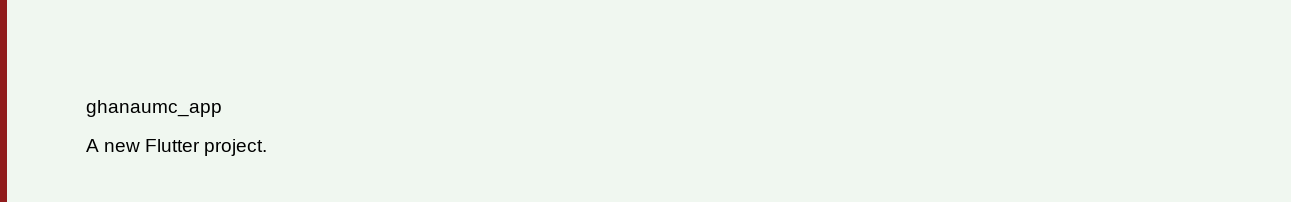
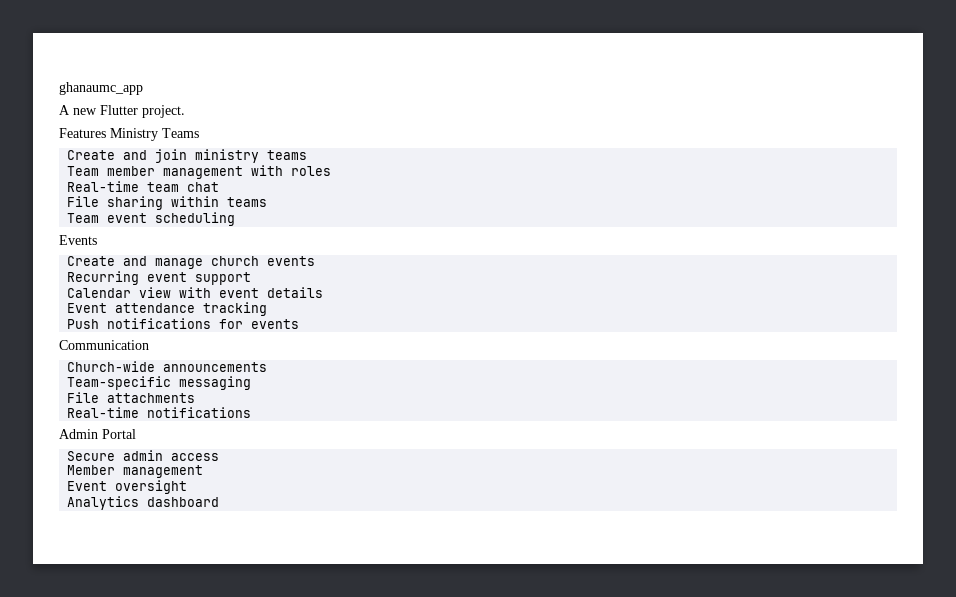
(268, 147) none -> [59,128,199,141] [67,149,308,163] [67,165,332,179] [67,181,220,192] [67,196,268,210] [67,212,236,226] [59,235,97,245] [67,256,316,269] [67,271,252,285] [67,287,324,298] [67,302,268,316] [67,318,300,329] [59,340,149,350] [67,361,268,372] [67,376,252,390] [67,392,196,403] [67,407,252,418] [59,429,136,439] [67,450,220,461] [67,465,204,478] [67,480,188,494] [67,496,220,510] // Features Ministry Teams // Create and join ministry teams // Team member management with roles // Real-time team chat // File sharing within teams // Team event scheduling // Events // Create and manage church events // Recurring event support // Calendar view with event details // Event attendance tracking // Push notifications for events // Communication // Church-wide announcements // Team-specific messaging // File attachments // Real-time notifications // Admin Portal // Secure admin access // Member management // Event oversight // Analytics dashboard

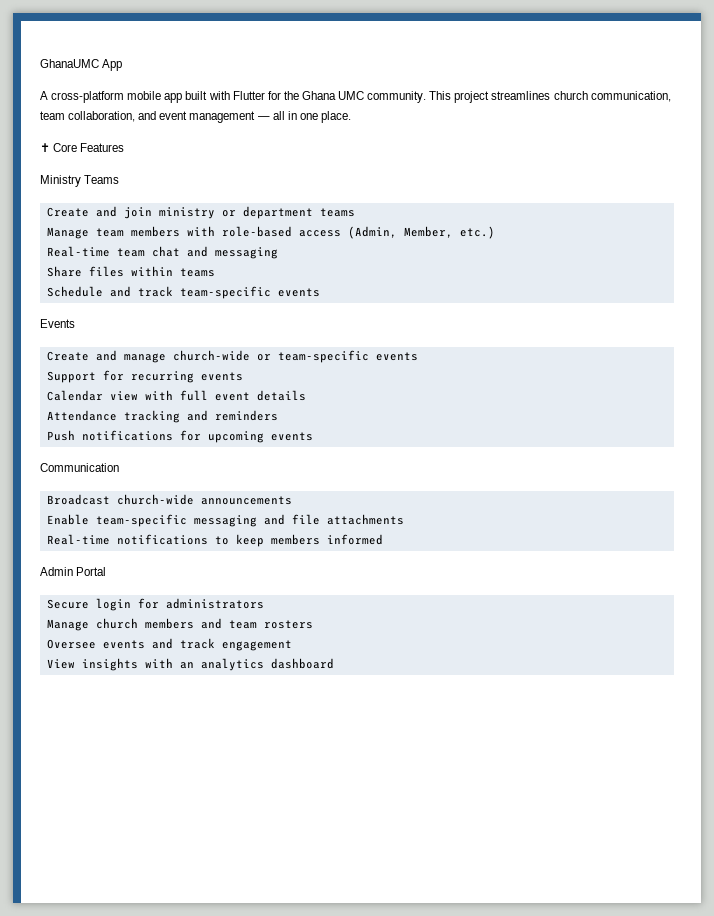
[59,82,143,95] ghanaumc_app -> [40,59,123,71] GhanaUMC App
[73,105,185,118] new Flutter project. // -> [51,91,671,103] [40,111,351,123] [40,143,78,152] cross-platform mobile app built with Flutter for the Ghana UMC community. This project streamlines church communication, team collaboration, and event management — all in one place. // ✝ Core
(106, 133) none -> (125, 147) //
[267,150,308,160] [67,165,332,179] [67,181,220,192] [67,196,268,210] [67,212,236,226] [59,235,97,245] [67,256,316,269] [67,271,252,285] teams // Team member management with roles // Real-time team chat // File sharing within teams // Team event scheduling // Events // Create and manage church events // Recurring event support -> [221,206,355,219] [46,226,495,239] [46,246,278,259] [46,266,215,277] [46,286,320,299] [40,319,75,328] [46,350,418,363] [46,370,243,383] or department teams // Manage team members with role-based access (Admin, Member, etc.) // Real-time team chat and messaging // Share files within teams // Schedule and track team-specific events // Events // Create and manage church-wide or team-specific events // Support for recurring events
(212, 292) none -> [179,390,208,401] full
[67,303,196,313] Event attendance -> [46,410,117,421] Attendance
(268, 309) none -> [186,410,278,421] and reminders
(244, 324) none -> [207,431,264,443] upcoming
[67,361,156,372] Church-wide -> [46,494,194,505] Broadcast church-wide
[67,376,252,390] [67,392,100,403] Team-specific messaging // File -> [46,514,320,527] Enable team-specific messaging and file
(252, 412) none -> [214,534,383,547] to keep members informed
[123,450,220,461] [67,465,204,478] [67,480,188,494] [67,496,140,510] admin access // Member management // Event oversight // Analytics -> [95,598,264,611] [46,618,313,631] [46,638,292,651] [46,658,264,671] login for administrators // Manage church members and team rosters // Oversee events and track engagement // View insights with an analytics

